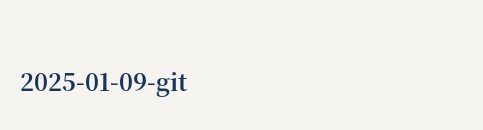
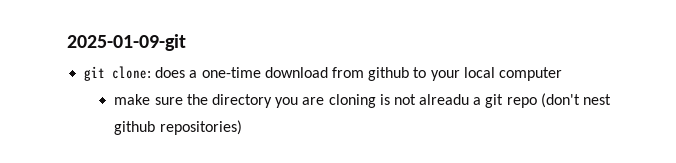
(188, 84) none -> [84,66,562,81] [114,93,612,108] [114,120,242,135] // git clone: does a one-time download from github to your local computer // make sure the directory you are cloning is not alreadu a git repo (don't nest github repositories)

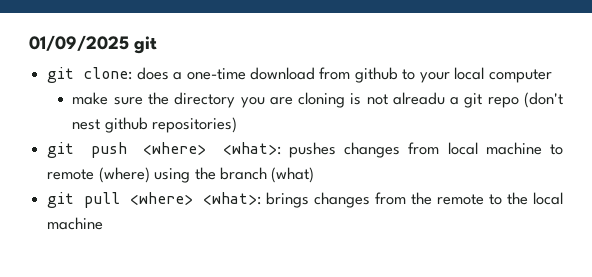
[67,34,186,51] 2025-01-09-git -> [29,35,158,54] 01/09/2025 git
(242, 127) none -> [47,142,563,158] [47,167,315,183] [47,192,563,208] [47,217,104,230] // git push <where> <what>: pushes changes from local machine to remote (where) using the branch (what) // git pull <where> <what>: brings changes from the remote to the local machine

